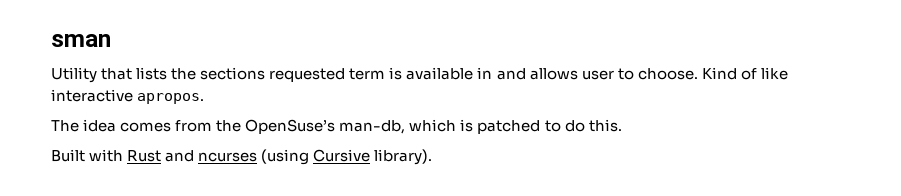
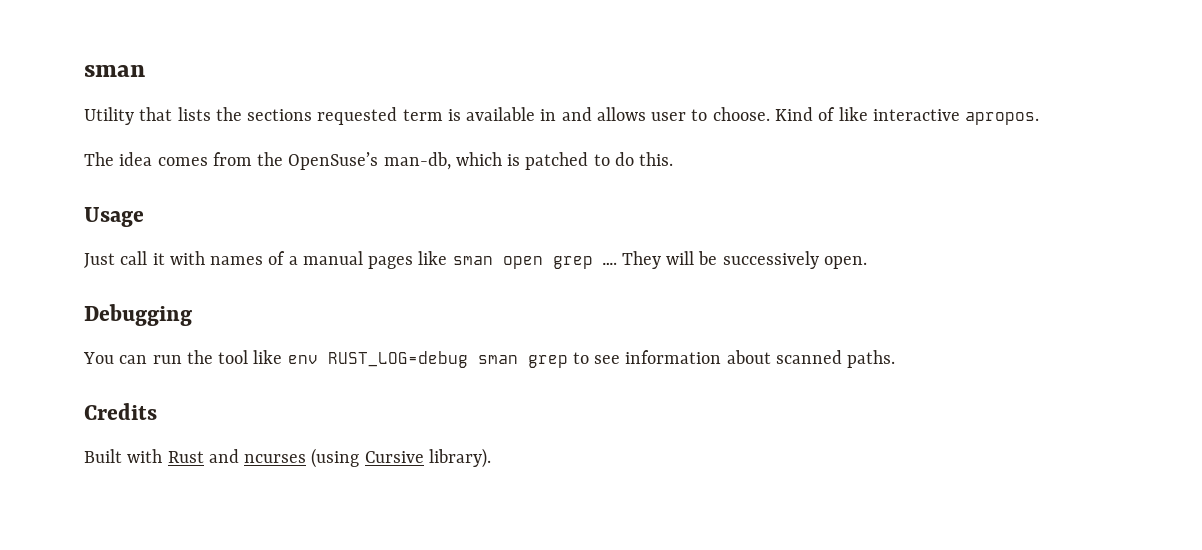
(622, 125) none -> [84,207,144,227] [84,251,867,269] [84,304,192,326] [83,350,896,368] [84,403,157,420] // Usage // Just call it with names of a manual pages like sman open grep …. They will be successively open. // Debugging // You can run the tool like env RUST_LOG=debug sman grep to see information about scanned paths. // Credits

